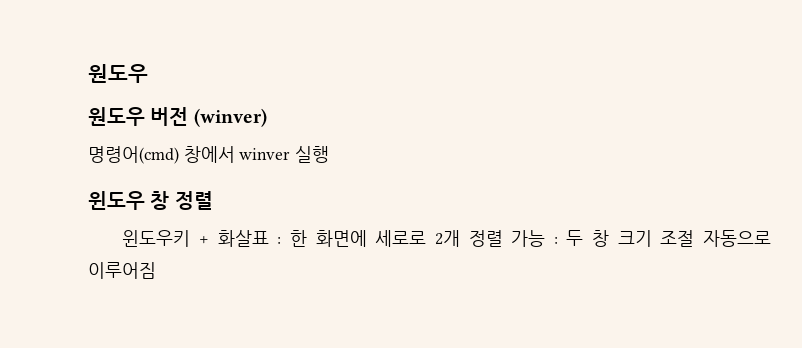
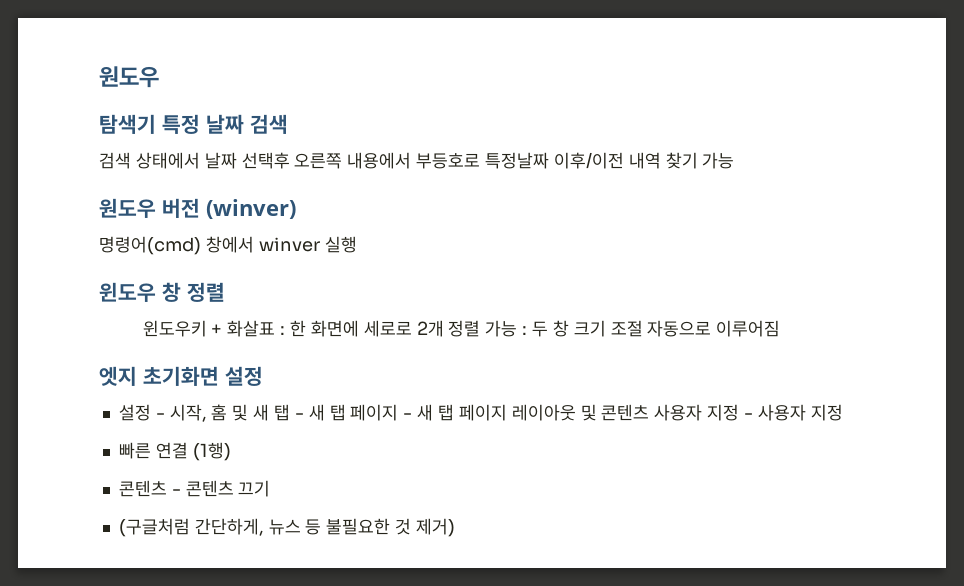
[88,64,148,83] 원도우 -> [99,66,159,88] [99,114,288,134] [99,152,735,169] 원도우 // 탐색기 특정 날짜 검색 // 검색 상태에서 날짜 선택후 오른쪽 내용에서 부등호로 특정날짜 이후/이전 내역 찾기 가능
(156, 270) none -> [99,366,263,386] [118,404,843,422] [118,442,231,461] [118,480,271,497] [118,518,455,537] // 엣지 초기화면 설정 // 설정 - 시작, 홈 및 새 탭 - 새 탭 페이지 - 새 탭 페이지 레이아웃 및 콘텐츠 사용자 지정 - 사용자 지정 // 빠른 연결 (1행) // 콘텐츠 - 콘텐츠 끄기 // (구글처럼 간단하게, 뉴스 등 불필요한 것 제거)

